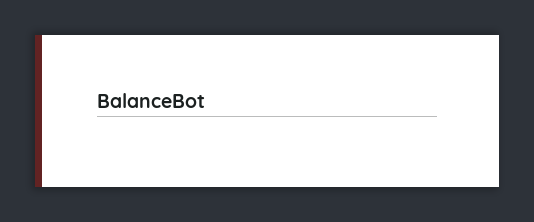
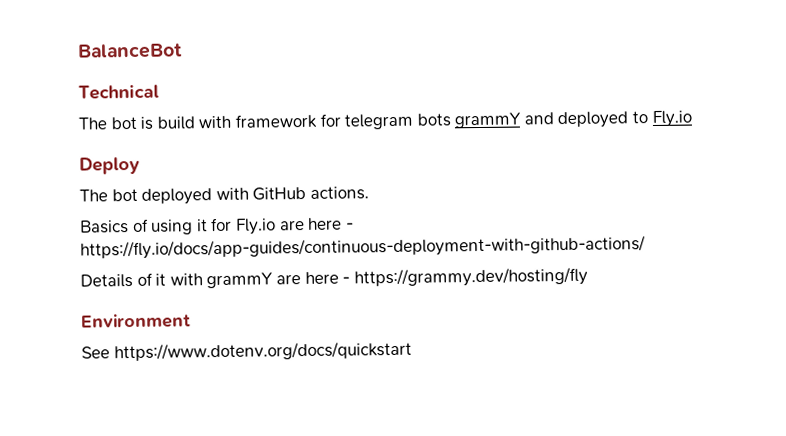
(205, 100) none -> [78,84,159,100] [78,110,692,130] [79,156,140,175] [79,186,369,205] [80,217,354,235] [80,235,646,260] [80,266,588,289] [81,313,191,329] [81,340,412,362] // Technical // The bot is build with framework for telegram bots grammY and deployed to Fly.io // Deploy // The bot deployed with GitHub actions. // Basics of using it for Fly.io are here - https://fly.io/docs/app-guides/continuous-deployment-with-github-actions/ // Details of it with grammY are here - https://grammy.dev/hosting/fly // Environment // See https://www.dotenv.org/docs/quickstart

